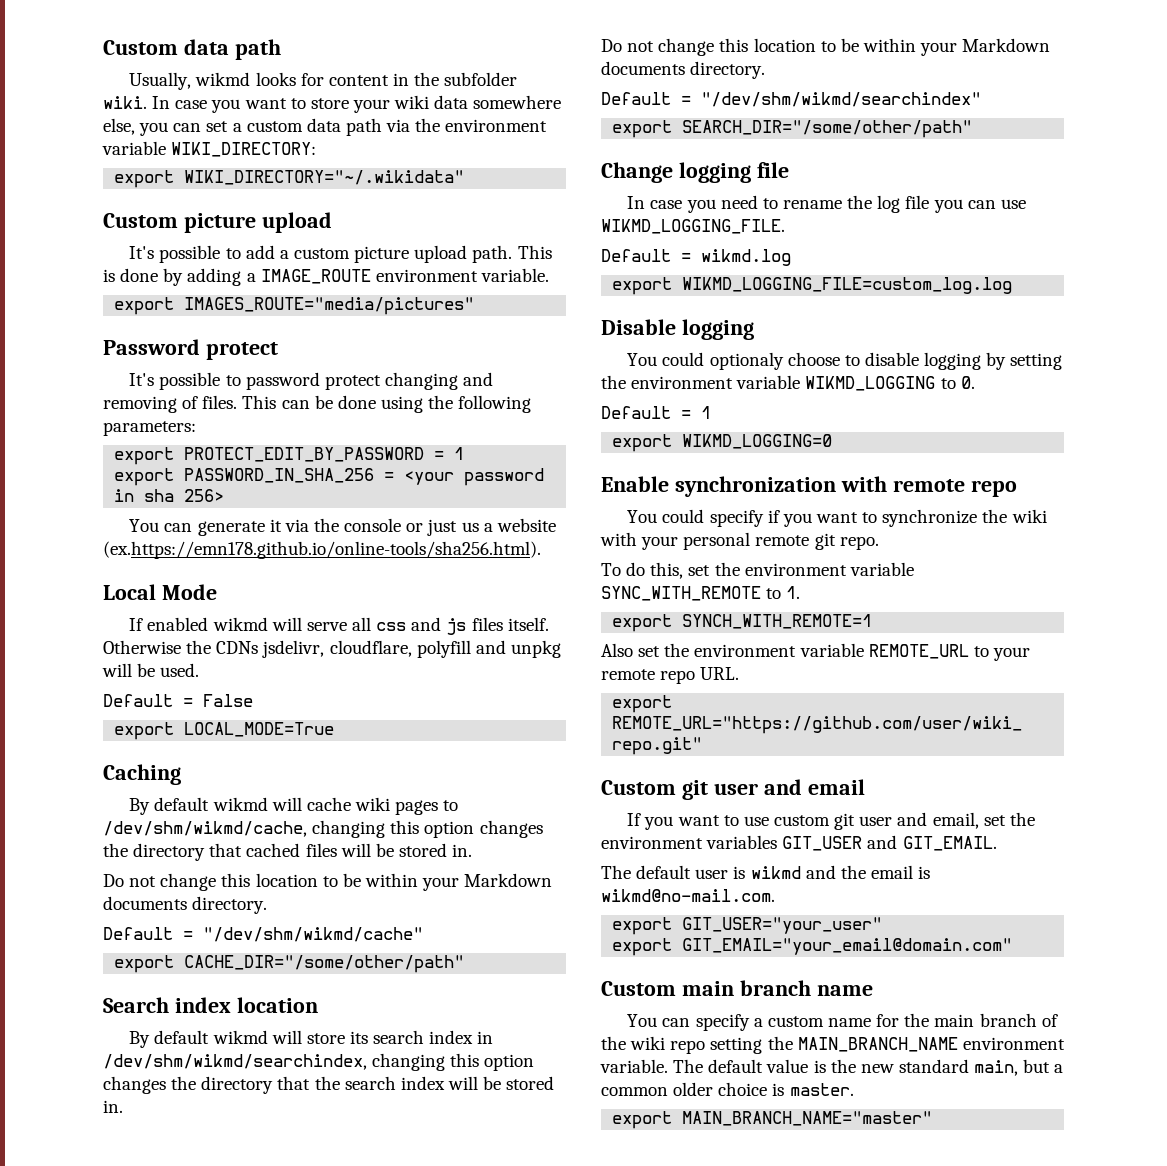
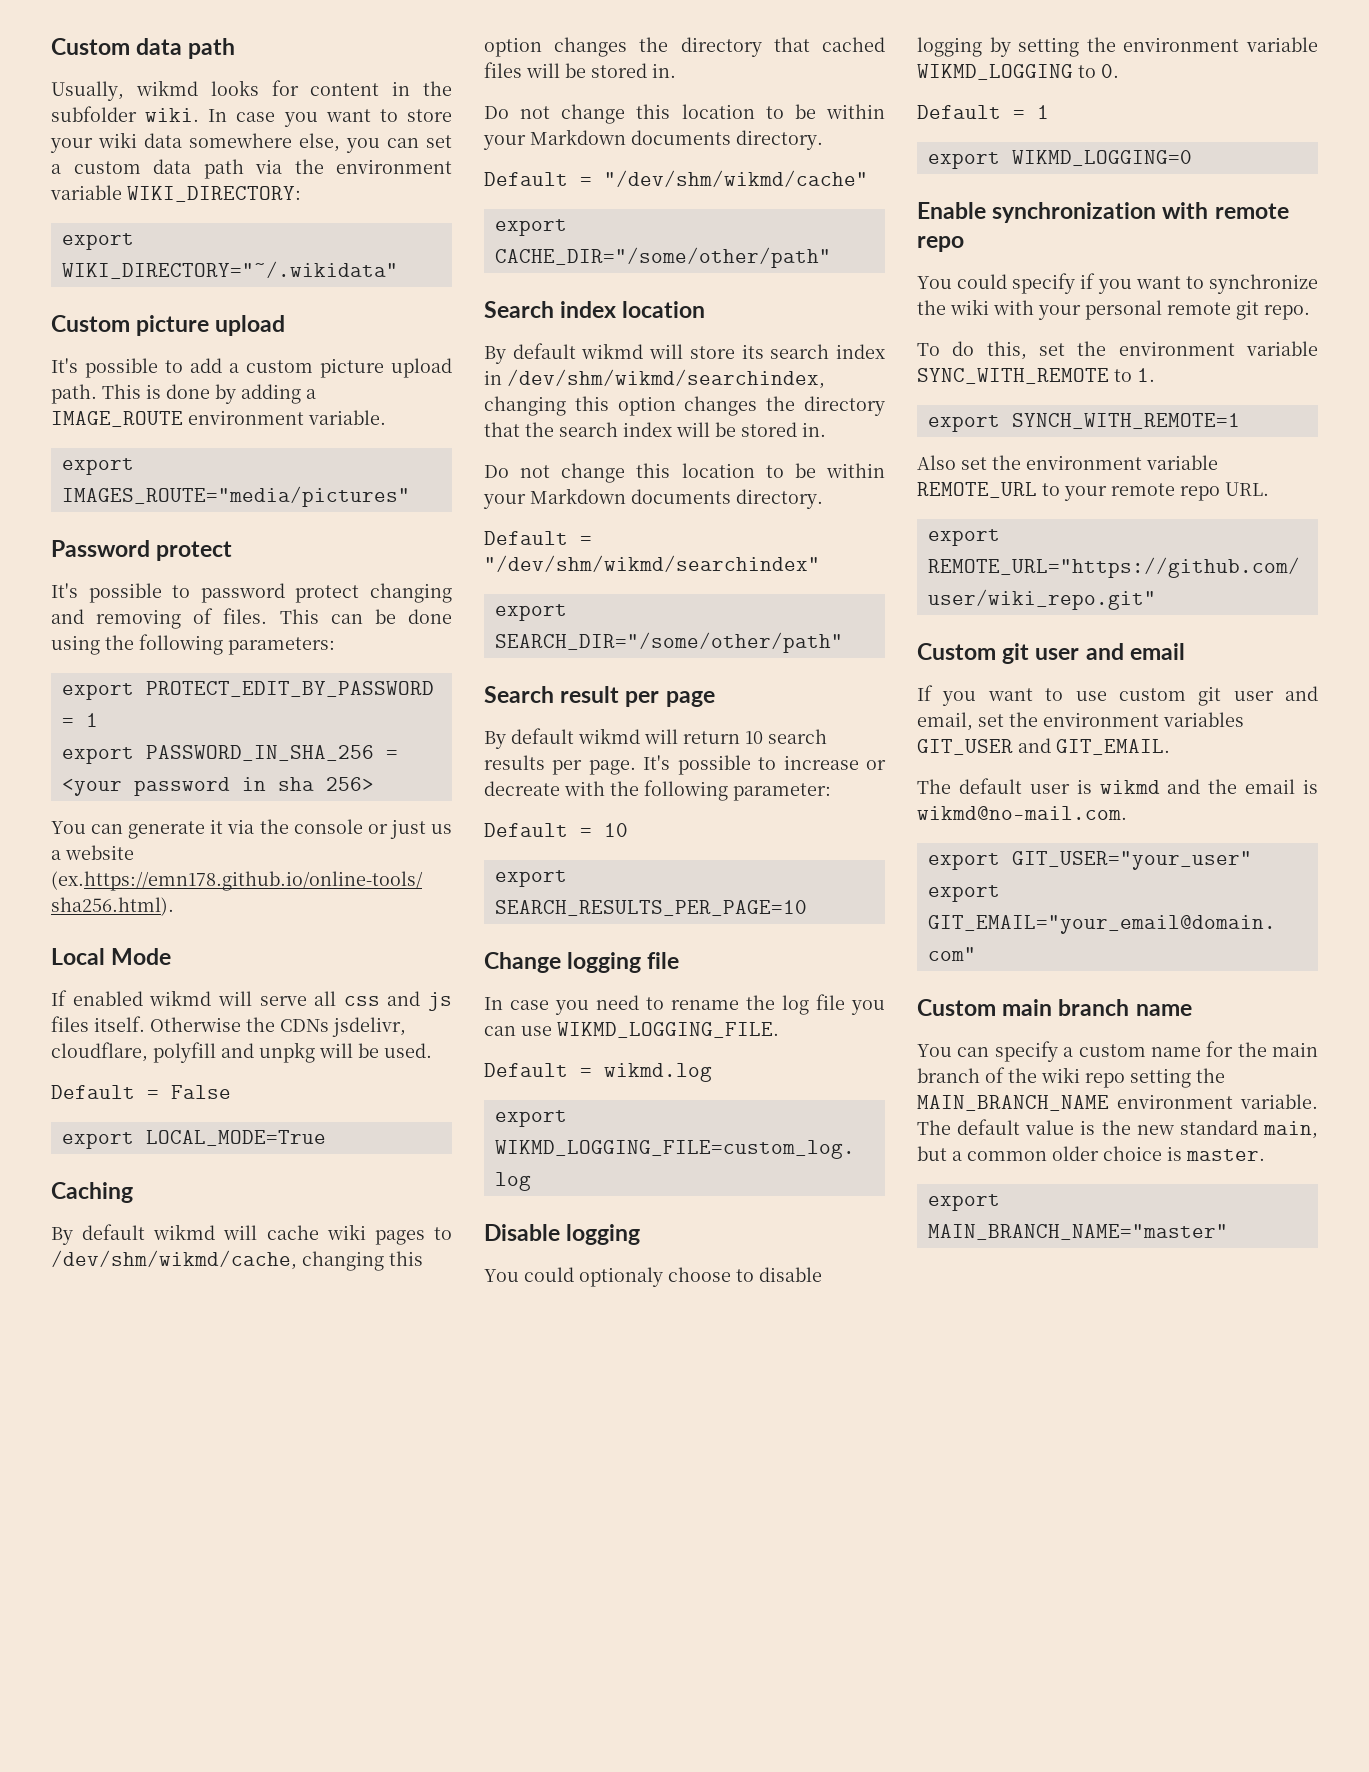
(973, 129) none -> [484,686,715,707] [484,728,827,749] [484,755,886,775] [484,780,831,801] [484,823,628,837] [494,870,567,887] [494,900,807,916] // Search result per page // By default wikmd will return 10 search results per page. It's possible to increase or decreate with the following parameter: // Default = 10 // export SEARCH_RESULTS_PER_PAGE=10

